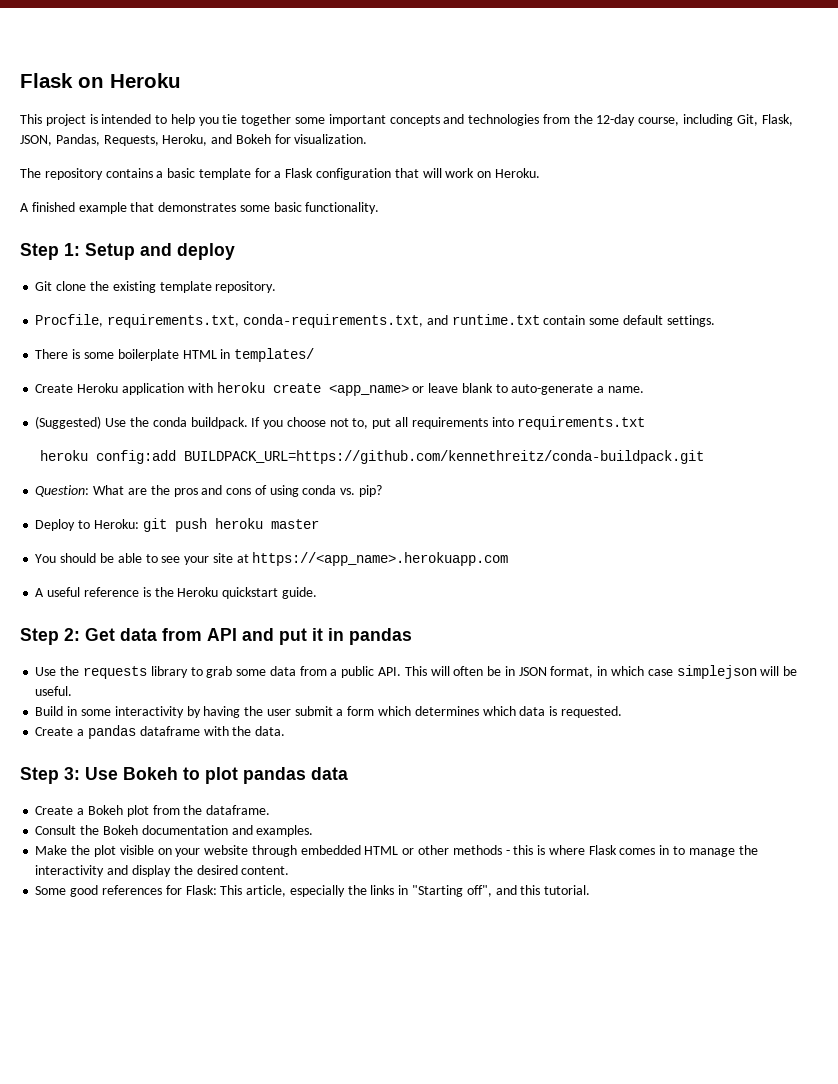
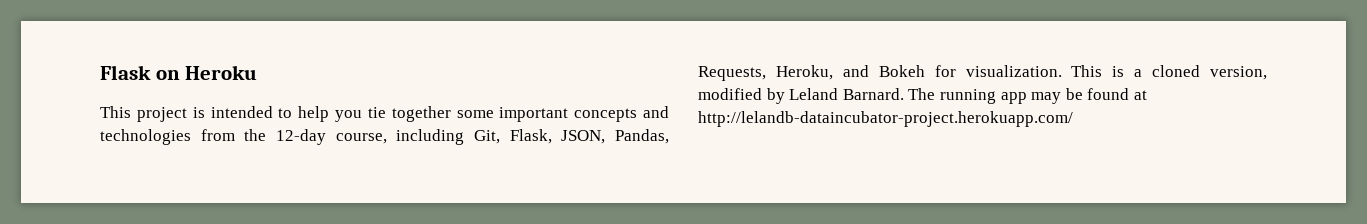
[20,168,540,180] [20,202,380,214] [20,243,235,260] [35,281,277,293] [35,314,715,328] [35,348,315,362] [35,382,644,396] [35,416,646,430] [39,450,704,464] [35,485,382,497] [35,518,319,532] [35,552,509,566] [35,587,317,599] [20,628,412,645] [35,665,798,679] [35,686,73,696] [35,706,622,718] [35,725,286,739] [20,767,348,784] [35,805,271,817] [35,825,314,837] [35,845,758,857] [35,865,290,877] [35,885,591,897] // The repository contains a basic template for a Flask configuration that will work on Heroku. // A finished example that demonstrates some basic functionality. // Step 1: Setup and deploy // Git clone the existing template repository. // Procfile, requirements.txt, conda-requirements.txt, and runtime.txt contain some default settings. // There is some boilerplate HTML in templates/ // Create Heroku application with heroku create <app_name> or leave blank to auto-generate a name. // (Suggested) Use the conda buildpack. If you choose not to, put all requirements into requirements.txt // heroku config:add BUILDPACK_URL=https://github.com/kennethreitz/conda-buildpack.git // Question: What are the pros and cons of using conda vs. pip? // Deploy to Heroku: git push heroku master // You should be able to see your site at https://<app_name>.herokuapp.com // A useful reference is the Heroku quickstart guide. // Step 2: Get data from API and put it in pandas // Use the requests library to grab some data from a public API. This will often be in JSON format, in which case simplejson will be useful. // Build in some interactivity by having the user submit a form which determines which data is requested. // Create a pandas dataframe with the data. // Step 3: Use Bokeh to plot pandas data // Create a Bokeh plot from the dataframe. // Consult the Bokeh documentation and examples. // Make the plot visible on your website through embedded HTML or other methods - this is where Flask comes in to manage the interactivity and display the desired content. // Some good references for Flask: This article, especially the links in "Starting off", and this tutorial. -> [1071,65,1267,80] [698,88,1147,104] [698,111,1073,127] This is a cloned version, modified by Leland Barnard. The running app may be found at http://lelandb-dataincubator-project.herokuapp.com/

